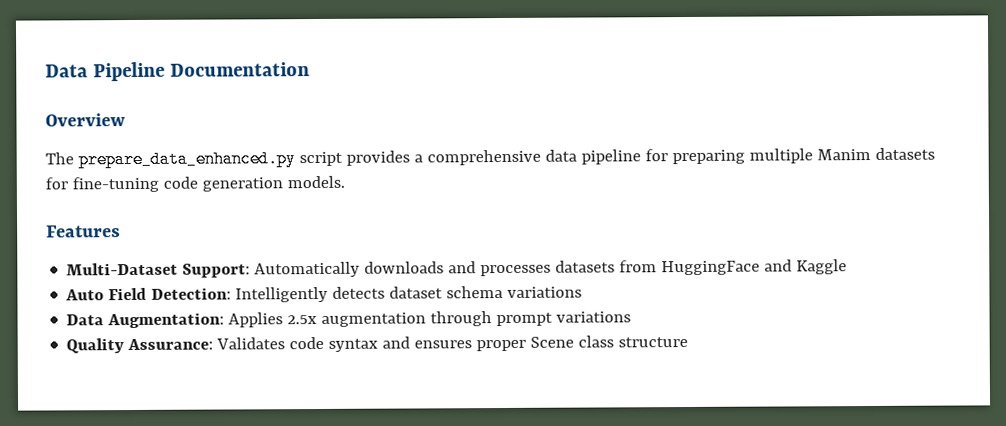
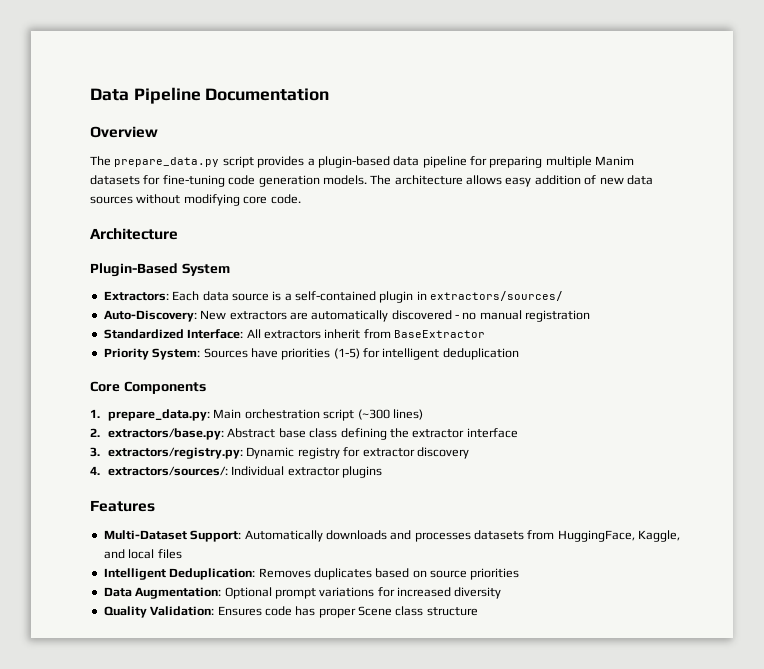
[77,150,296,169] prepare_data_enhanced.py -> [114,157,220,167] prepare_data.py
[426,149,541,166] comprehensive -> [317,156,390,168] plugin-based
(345, 182) none -> [370,175,653,187] [90,194,301,206] [90,228,178,240] [90,263,230,277] [103,291,564,303] [103,310,591,322] [103,329,485,339] [103,348,519,360] [90,381,206,394] [90,409,423,421] [90,428,518,440] [90,447,469,459] [90,466,383,478] The architecture allows easy addition of new data sources without modifying core code. // Architecture // Plugin-Based System // Extractors: Each data source is a self-contained plugin in extractors/sources/ // Auto-Discovery: New extractors are automatically discovered - no manual registration // Standardized Interface: All extractors inherit from BaseExtractor // Priority System: Sources have priorities (1-5) for intelligent deduplication // Core Components // 1. prepare_data.py: Main orchestration script (~300 lines) // 2. extractors/base.py: Abstract base class defining the extractor interface // 3. extractors/registry.py: Dynamic registry for extractor discovery // 4. extractors/sources/: Individual extractor plugins
[661,259,848,276] [65,285,583,303] [66,311,632,329] [66,336,473,354] HuggingFace and Kaggle // Auto Field Detection: Intelligently detects dataset schema variations // Data Augmentation: Applies 2.5x augmentation through prompt variations // Quality Assurance: Validates code syntax and ensures -> [557,530,681,542] [103,549,182,559] [103,568,520,580] [103,587,502,599] [103,606,316,618] HuggingFace, Kaggle, and local files // Intelligent Deduplication: Removes duplicates based on source priorities // Data Augmentation: Optional prompt variations for increased diversity // Quality Validation: Ensures code has

